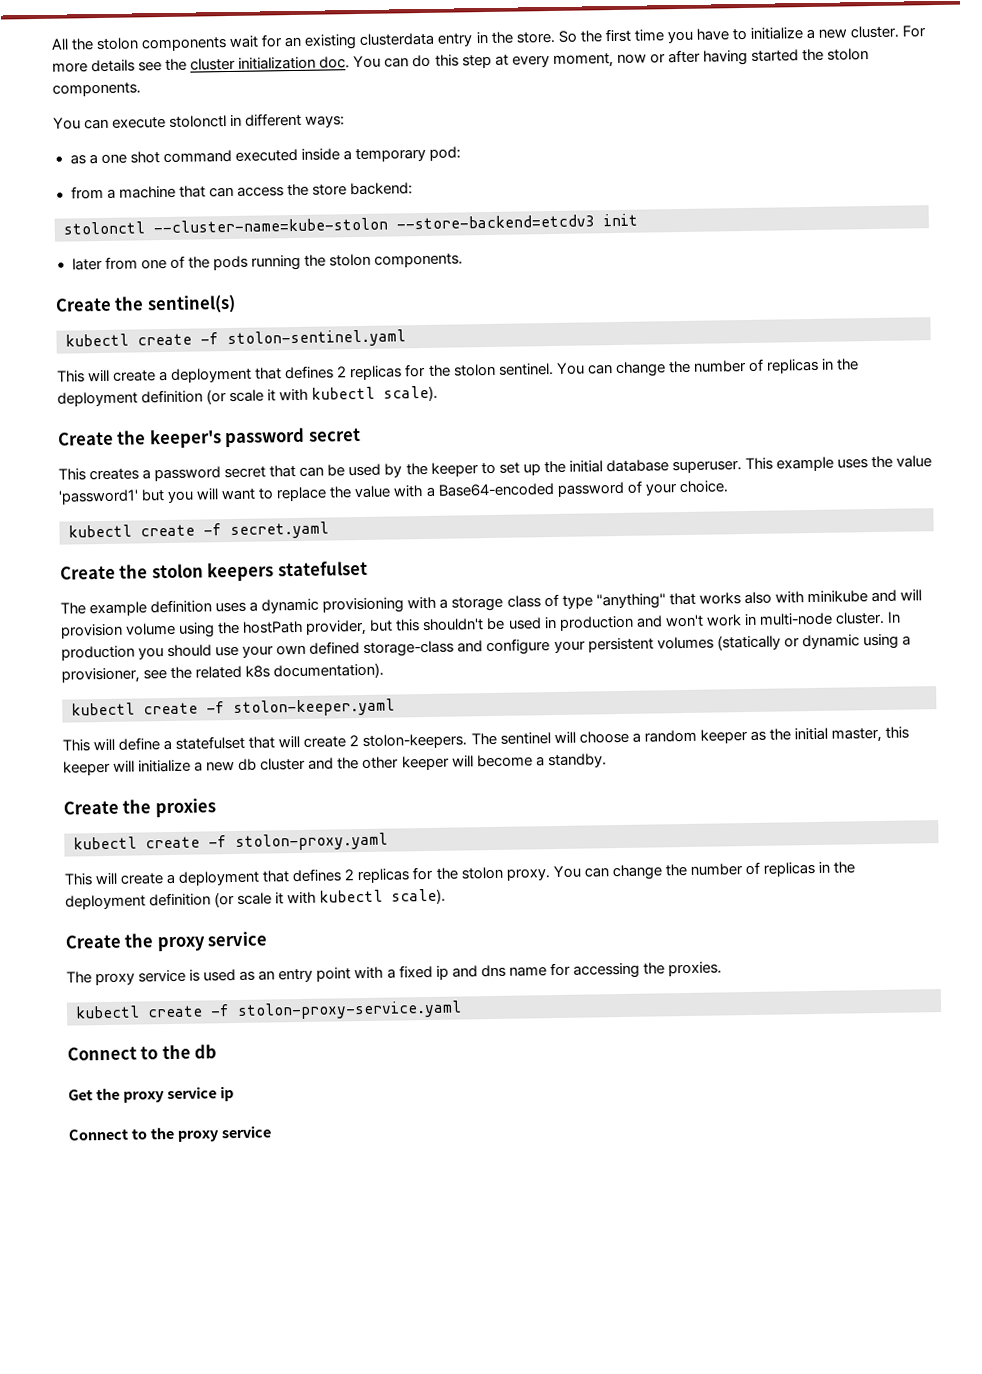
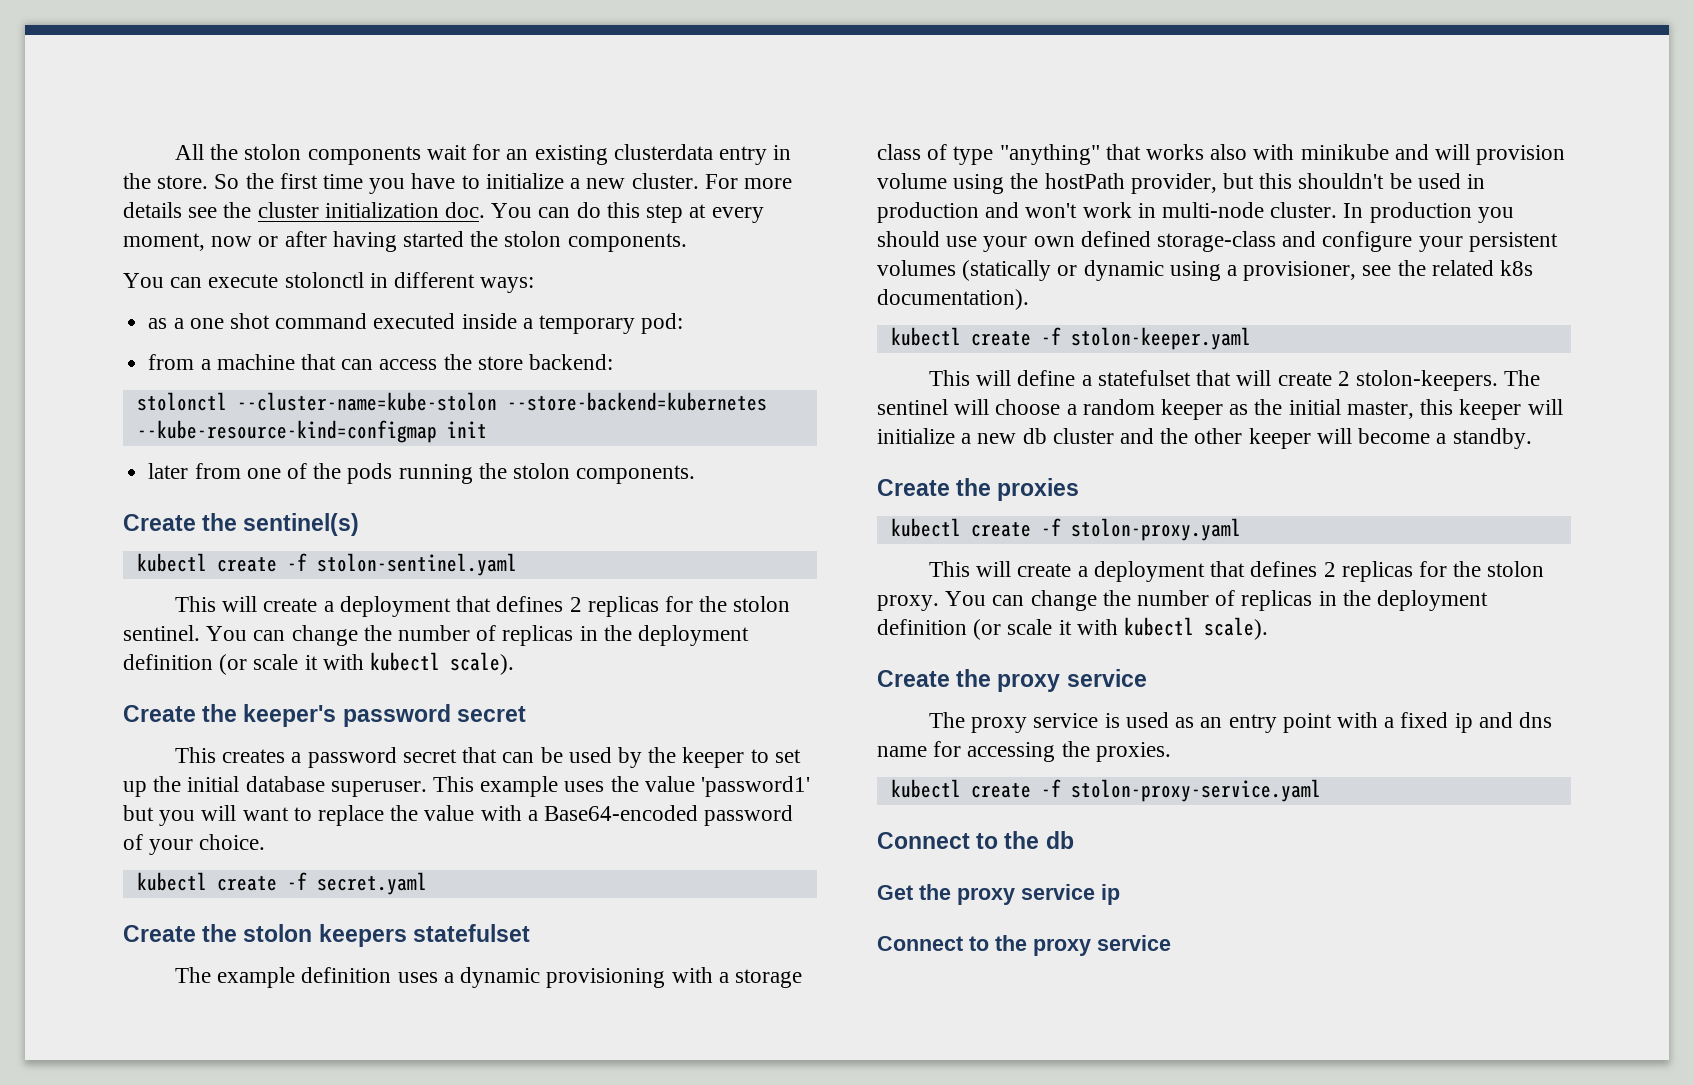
[396,214,595,230] --store-backend=etcdv3 -> [506,392,767,411] [136,420,437,443] --store-backend=kubernetes --kube-resource-kind=configmap

